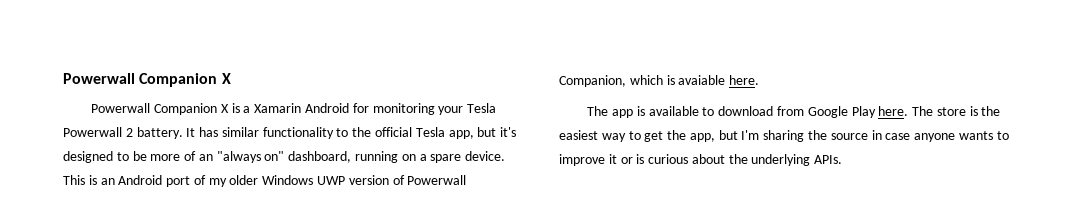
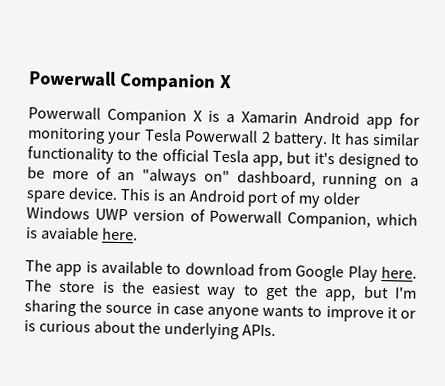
(349, 108) none -> [366,116,393,130] app

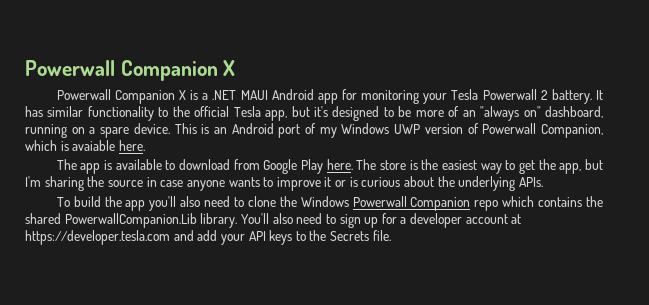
[241,111,298,124] Xamarin -> [212,90,268,100] .NET MAUI
[323,191,362,205] older -> (337, 132) none
(276, 330) none -> [56,196,603,211] [25,213,522,228] [25,230,391,245] // To build the app you'll also need to clone the Windows Powerwall Companion repo which contains the shared PowerwallCompanion.Lib library. You'll also need to sign up for a developer account at https://developer.tesla.com and add your API keys to the Secrets file.

